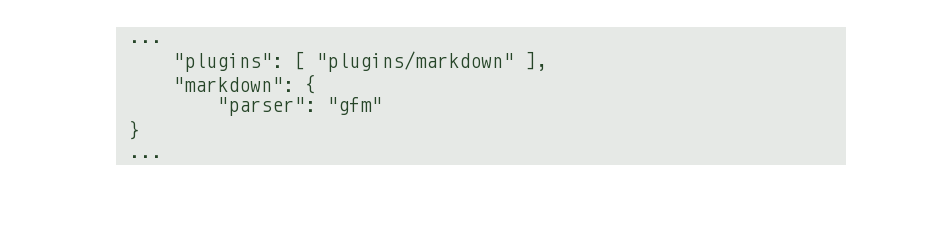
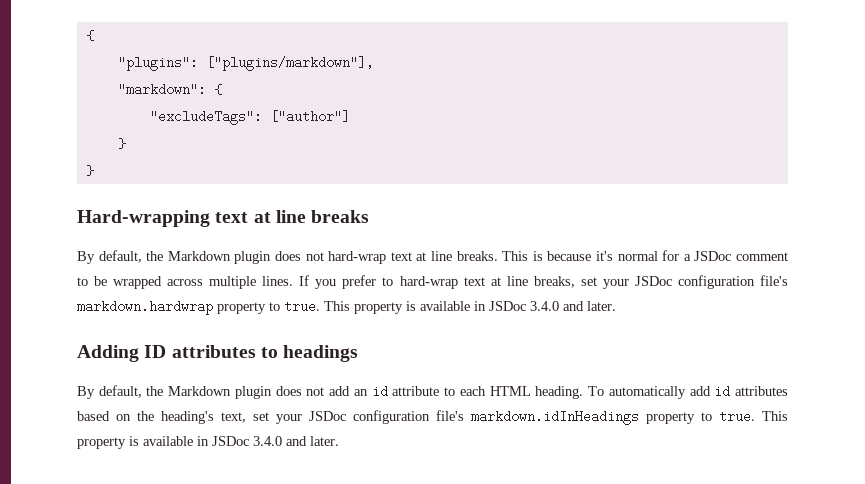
[128,40,162,43] ... -> [85,30,94,41] {
[293,51,547,72] [ "plugins/markdown" ], -> [205,56,374,71] ["plugins/markdown"],
[216,97,382,116] [128,120,140,140] [128,155,162,158] "parser": "gfm" // } // ... -> [149,110,350,125] [117,138,126,149] [85,165,94,176] [77,210,370,227] [77,250,789,264] [77,275,788,289] [77,300,616,315] [77,345,359,362] [77,385,788,399] [77,410,788,425] [77,436,339,449] "excludeTags": ["author"] // } // } // Hard-wrapping text at line breaks // By default, the Markdown plugin does not hard-wrap text at line breaks. This is because it's normal for a JSDoc comment to be wrapped across multiple lines. If you prefer to hard-wrap text at line breaks, set your JSDoc configuration file's markdown.hardwrap property to true. This property is available in JSDoc 3.4.0 and later. // Adding ID attributes to headings // By default, the Markdown plugin does not add an id attribute to each HTML heading. To automatically add id attributes based on the heading's text, set your JSDoc configuration file's markdown.idInHeadings property to true. This property is available in JSDoc 3.4.0 and later.

